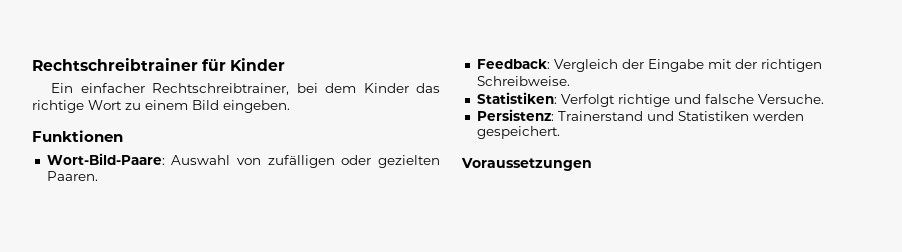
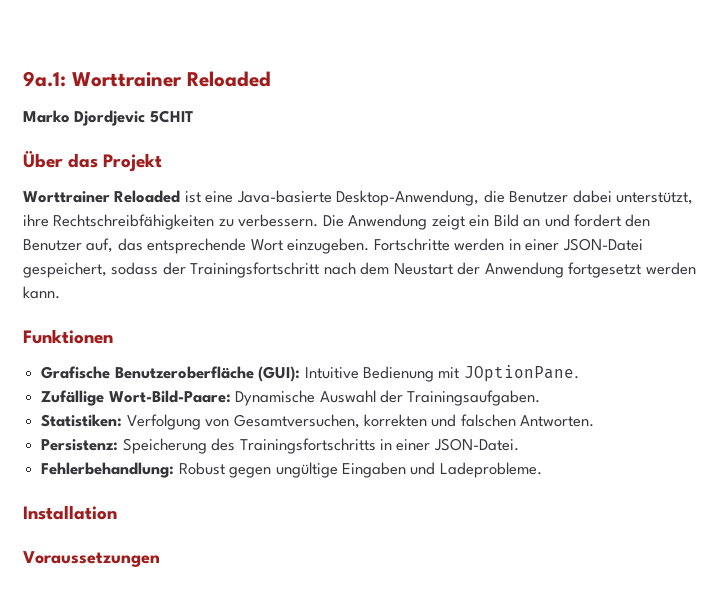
[32,58,286,71] [51,83,440,95] [32,100,290,113] [32,130,123,142] [46,153,440,168] [46,171,98,181] [476,59,822,72] [476,76,570,86] [476,92,824,107] [476,109,804,121] [476,126,560,139] Rechtschreibtrainer für Kinder // Ein einfacher Rechtschreibtrainer, bei dem Kinder das richtige Wort zu einem Bild eingeben. // Funktionen // Wort-Bild-Paare: Auswahl von zufälligen oder gezielten Paaren. // Feedback: Vergleich der Eingabe mit der richtigen Schreibweise. // Statistiken: Verfolgt richtige und falsche Versuche. // Persistenz: Trainerstand und Statistiken werden gespeichert. -> [23,71,271,87] [23,110,193,126] [23,150,163,172] [23,190,694,206] [23,214,651,230] [23,238,643,254] [23,262,696,278] [23,286,60,299] [23,329,113,344] [41,365,579,382] [41,390,541,406] [41,414,595,430] [41,438,519,454] [41,462,542,478] [23,505,117,520] 9a.1: Worttrainer Reloaded // Marko Djordjevic 5CHIT // Über das Projekt // Worttrainer Reloaded ist eine Java-basierte Desktop-Anwendung, die Benutzer dabei unterstützt, ihre Rechtschreibfähigkeiten zu verbessern. Die Anwendung zeigt ein Bild an und fordert den Benutzer auf, das entsprechende Wort einzugeben. Fortschritte werden in einer JSON-Datei gespeichert, sodass der Trainingsfortschritt nach dem Neustart der Anwendung fortgesetzt werden kann. // Funktionen // Grafische Benutzeroberfläche (GUI): Intuitive Bedienung mit JOptionPane. // Zufällige Wort-Bild-Paare: Dynamische Auswahl der Trainingsaufgaben. // Statistiken: Verfolgung von Gesamtversuchen, korrekten und falschen Antworten. // Persistenz: Speicherung des Trainingsfortschritts in einer JSON-Datei. // Fehlerbehandlung: Robust gegen ungültige Eingaben und Ladeprobleme. // Installation

